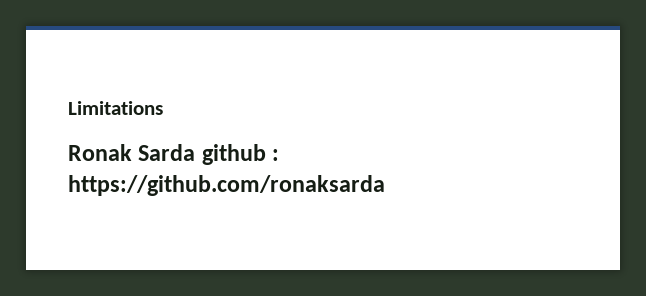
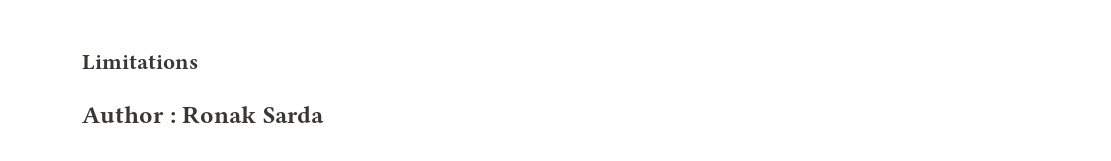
[68,144,280,165] [68,175,385,196] Ronak Sarda github : https://github.com/ronaksarda -> [82,106,324,124] Author : Ronak Sarda

